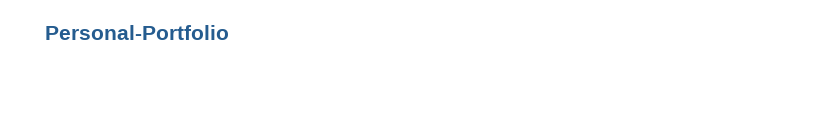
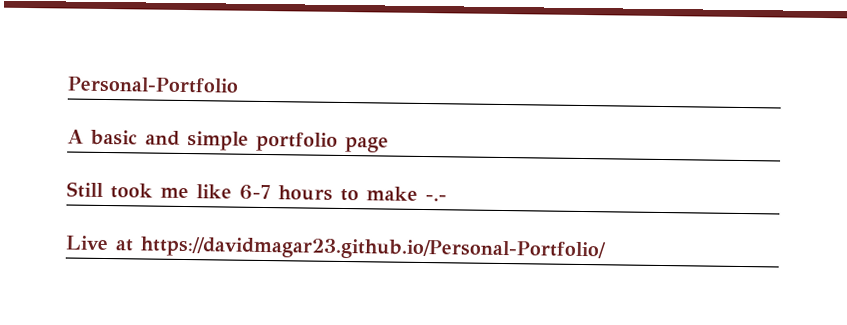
(229, 32) none -> [67,129,389,153] [66,181,447,202] [65,235,607,262] // A basic and simple portfolio page // Still took me like 6-7 hours to make -.- // Live at https://davidmagar23.github.io/Personal-Portfolio/

